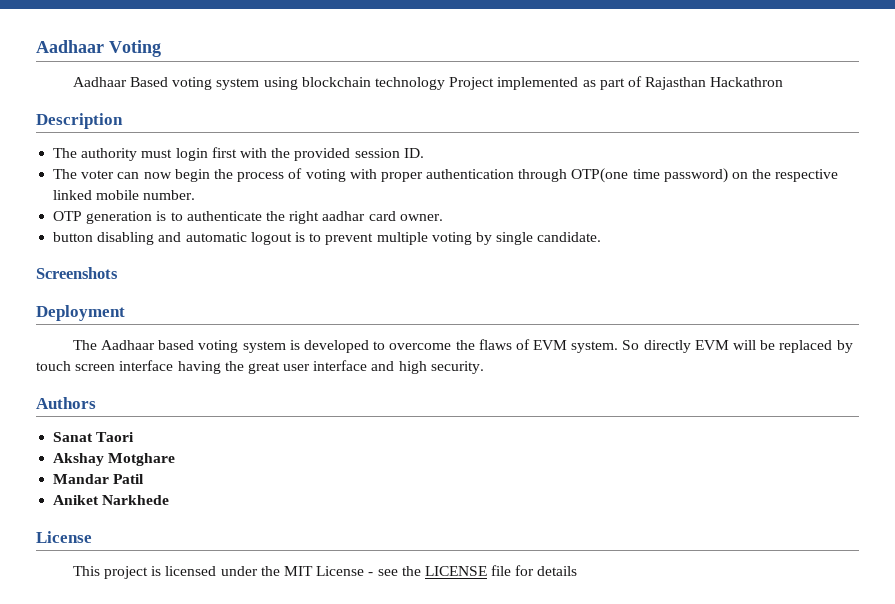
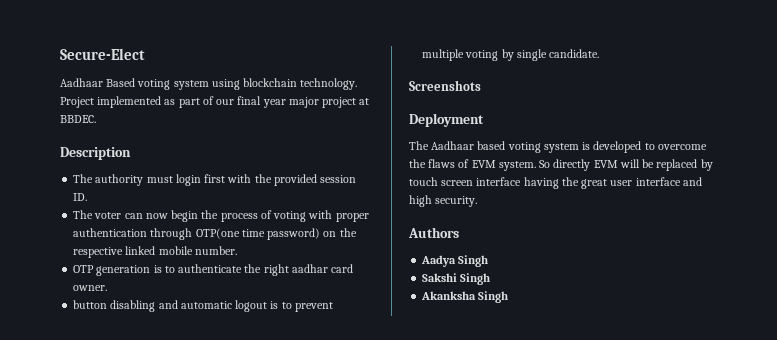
[36,40,161,57] Aadhaar Voting -> [60,48,145,60] Secure-Elect
[374,77,445,90] technology -> [300,78,358,90] technology.
[645,77,784,90] Rajasthan Hackathron -> [216,96,370,108] [60,115,96,123] our final year major project at BBDEC.
[53,432,135,442] [53,453,176,466] [53,474,145,484] [53,495,170,505] [36,531,92,543] [72,565,578,579] Sanat Taori // Akshay Motghare // Mandar Patil // Aniket Narkhede // License // This project is licensed under the MIT License - see the LICENSE file for details -> [421,255,489,267] [422,273,491,285] [421,291,509,303] Aadya Singh // Sakshi Singh // Akanksha Singh

